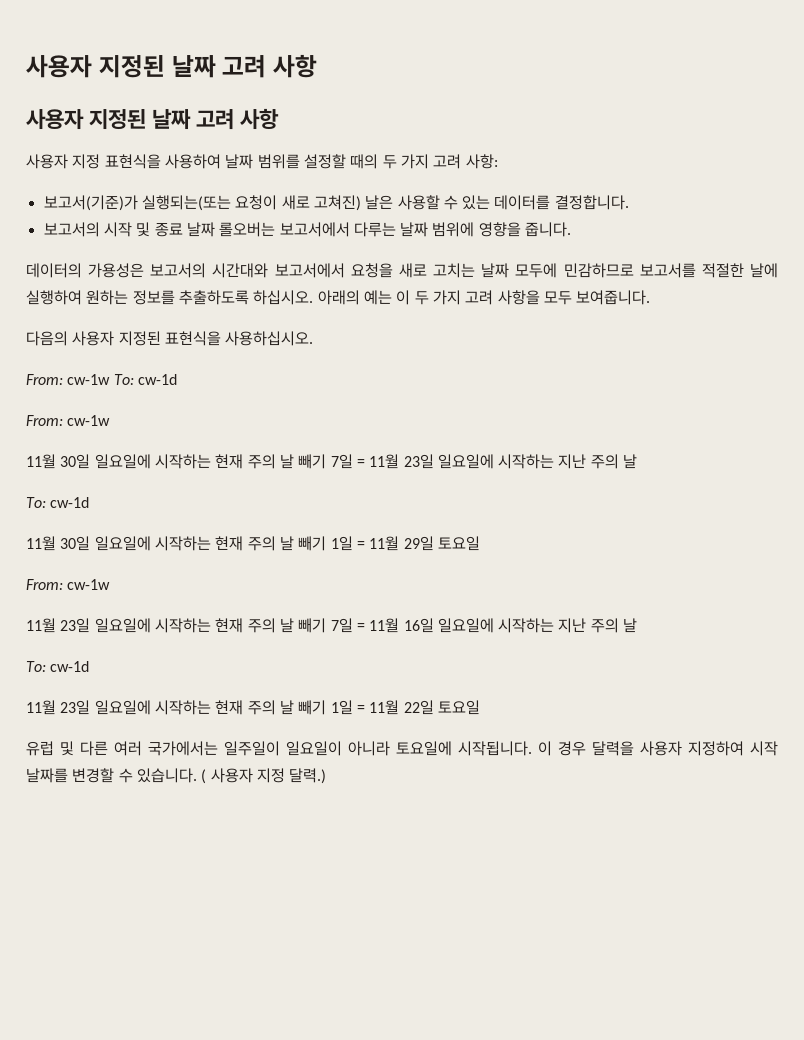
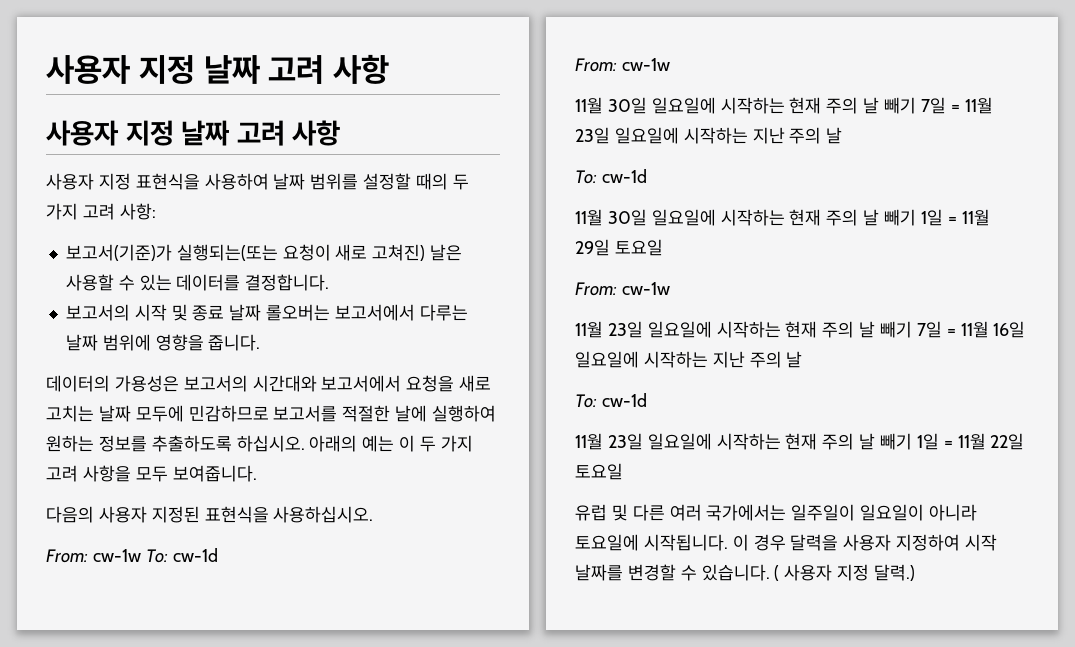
[26,54,317,78] [26,109,147,130] 사용자 지정된 날짜 고려 사항 // 사용자 지정된 -> [46,54,390,84] [46,120,174,146] 사용자 지정 날짜 고려 사항 // 사용자 지정

